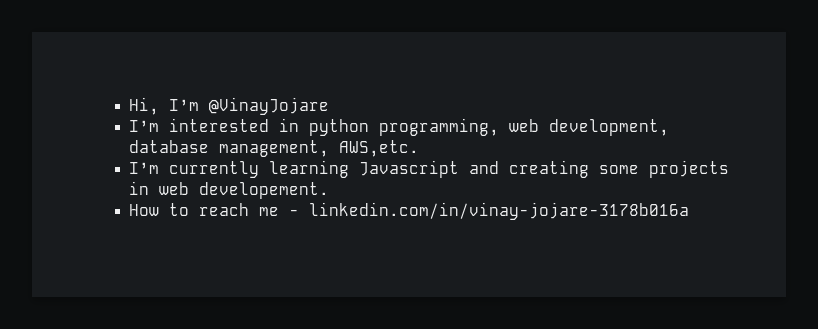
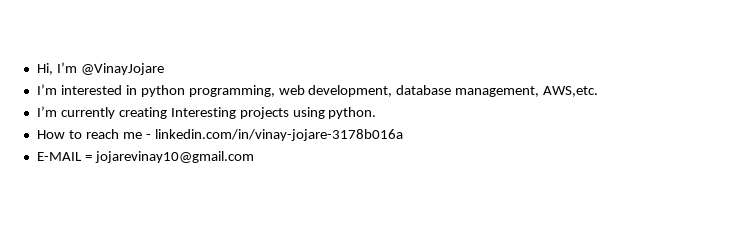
[269,160,730,178] [129,181,330,199] learning Javascript and creating some projects in web developement. -> [118,107,377,119] creating Interesting projects using python.
(690, 211) none -> [36,151,254,163] // E-MAIL = jojarevinay10@gmail.com

